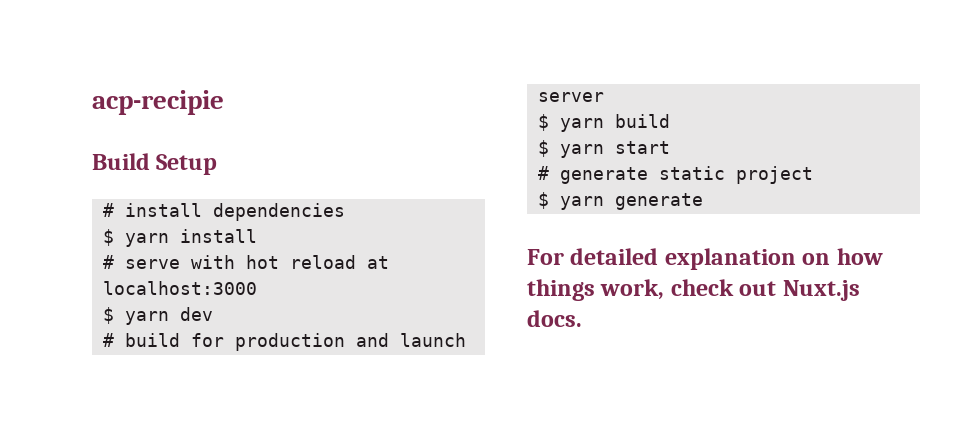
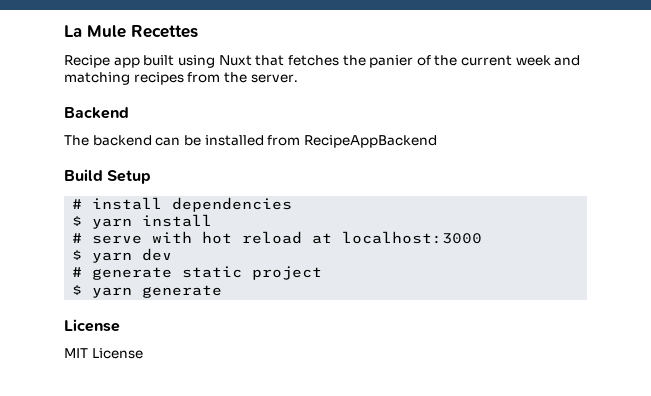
[92,90,224,115] acp-recipie -> [64,25,198,38] [64,55,581,68] [64,72,298,85] [64,107,129,119] [64,135,437,148] La Mule Recettes // Recipe app built using Nuxt that fetches the panier of the current week and matching recipes from the server. // Backend // The backend can be installed from RecipeAppBackend
[103,333,467,351] [538,92,605,102] [538,114,671,132] [538,140,671,158] // # build for production and launch server // $ yarn build // $ yarn start -> (173, 254) none
[527,248,883,270] [527,279,860,301] [527,310,582,327] For detailed explanation on how things work, check out Nuxt.js docs. -> [64,319,120,332] [64,348,143,359] License // MIT License

